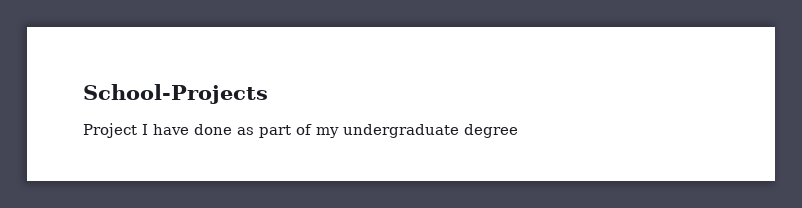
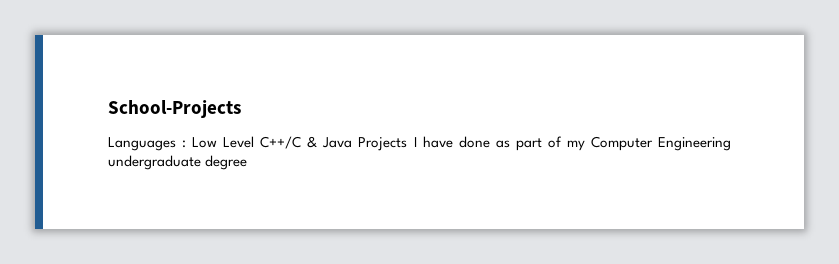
[83,123,137,138] Project -> [108,136,408,151] Languages : Low Level C++/C & Java Projects
(339, 132) none -> [590,136,731,151] Computer Engineering

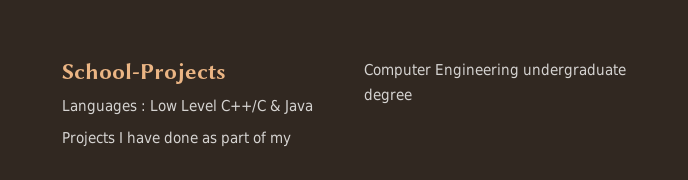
(353, 142) none -> (313, 107) //

